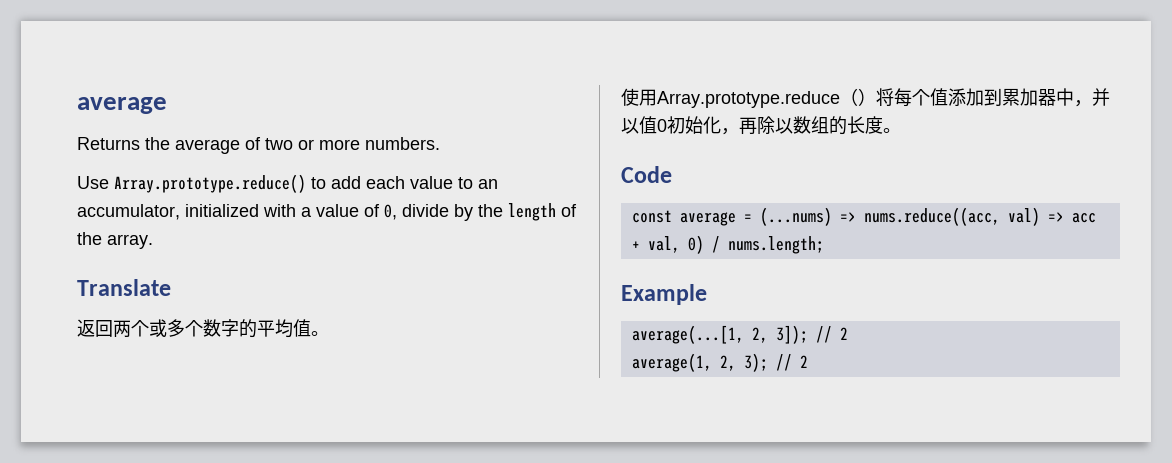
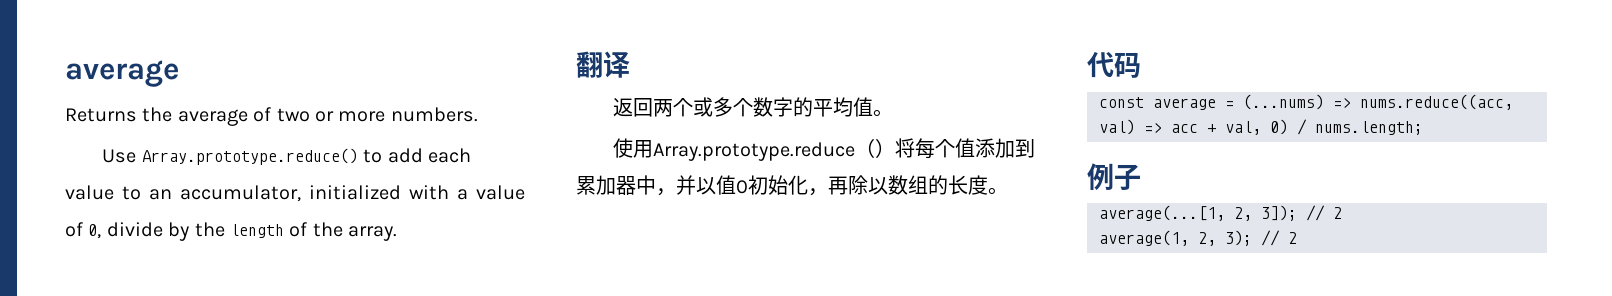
[77,279,171,296] Translate -> [576,51,630,78] 翻译
[621,166,672,183] Code -> [1087,52,1141,78] 代码
[621,284,707,305] Example -> [1087,163,1141,191] 例子

